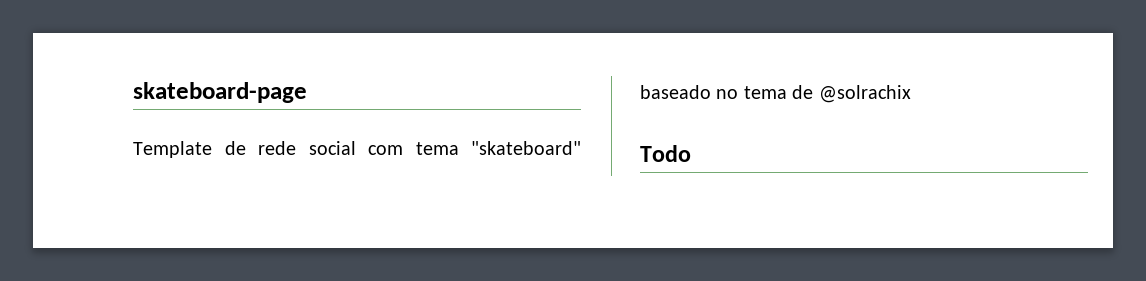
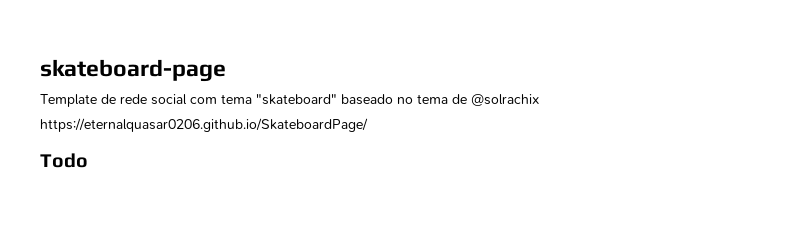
(911, 94) none -> [40,118,368,132] // https://eternalquasar0206.github.io/SkateboardPage/

